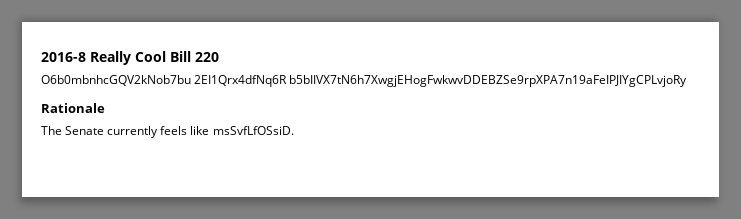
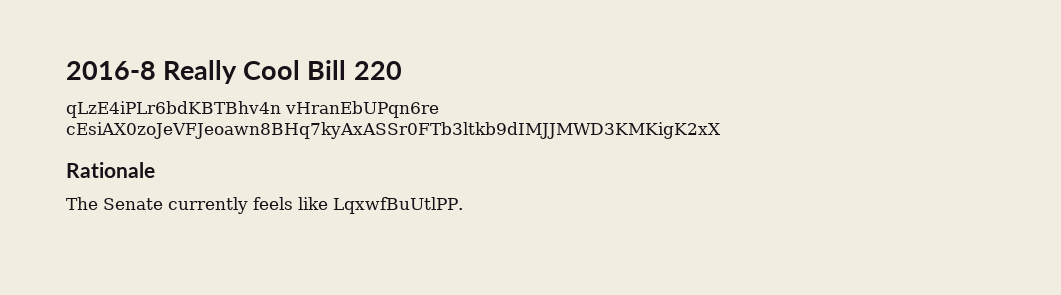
[41,75,688,87] O6b0mbnhcGQV2kNob7bu 2EI1Qrx4dfNq6R b5bIIVX7tN6h7XwgjEHogFwkwvDDEBZSe9rpXPA7n19aFeIPJIYgCPLvjoRy -> [66,101,439,118] [66,122,721,139] qLzE4iPLr6bdKBTBhv4n vHranEbUPqn6re cEsiAX0zoJeVFJeoawn8BHq7kyAxASSr0FTb3ltkb9dIMJJMWD3KMKigK2xX
[212,126,294,135] msSvfLfOSsiD. -> [333,197,463,214] LqxwfBuUtlPP.

